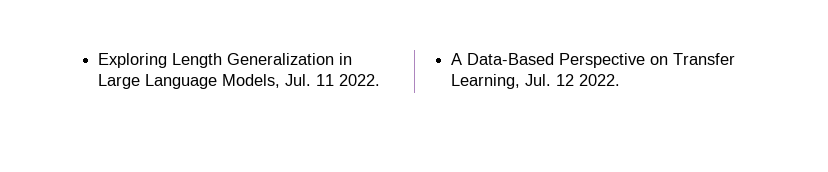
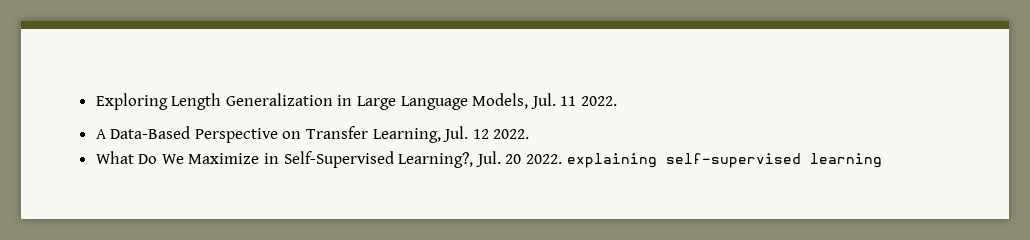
(621, 80) none -> [95,151,882,168] // What Do We Maximize in Self-Supervised Learning?, Jul. 20 2022. explaining self-supervised learning

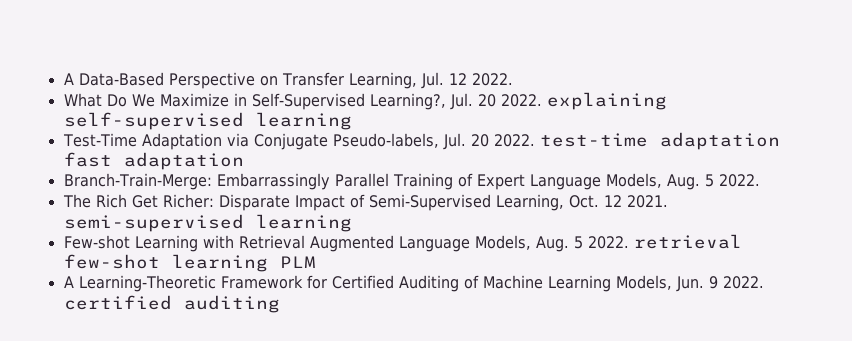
[95,93,618,110] Exploring Length Generalization in Large Language Models, Jul. 11 2022. // -> (63, 79) none
(882, 160) none -> [62,132,780,150] [63,152,244,170] [63,173,760,190] [62,194,668,211] [63,214,352,232] [63,234,742,252] [63,254,316,272] [63,275,764,292] [63,295,280,313] // Test-Time Adaptation via Conjugate Pseudo-labels, Jul. 20 2022. test-time adaptation fast adaptation // Branch-Train-Merge: Embarrassingly Parallel Training of Expert Language Models, Aug. 5 2022. // The Rich Get Richer: Disparate Impact of Semi-Supervised Learning, Oct. 12 2021. semi-supervised learning // Few-shot Learning with Retrieval Augmented Language Models, Aug. 5 2022. retrieval few-shot learning PLM // A Learning-Theoretic Framework for Certified Auditing of Machine Learning Models, Jun. 9 2022. certified auditing

